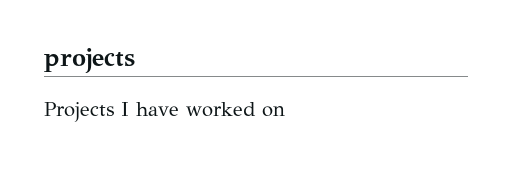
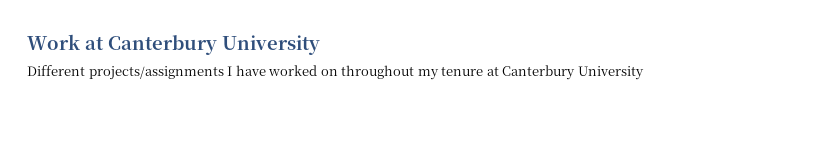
[44,48,135,73] [44,102,285,122] projects // Projects I have worked on -> [27,34,320,55] [27,65,644,80] Work at Canterbury University // Different projects/assignments I have worked on throughout my tenure at Canterbury University

